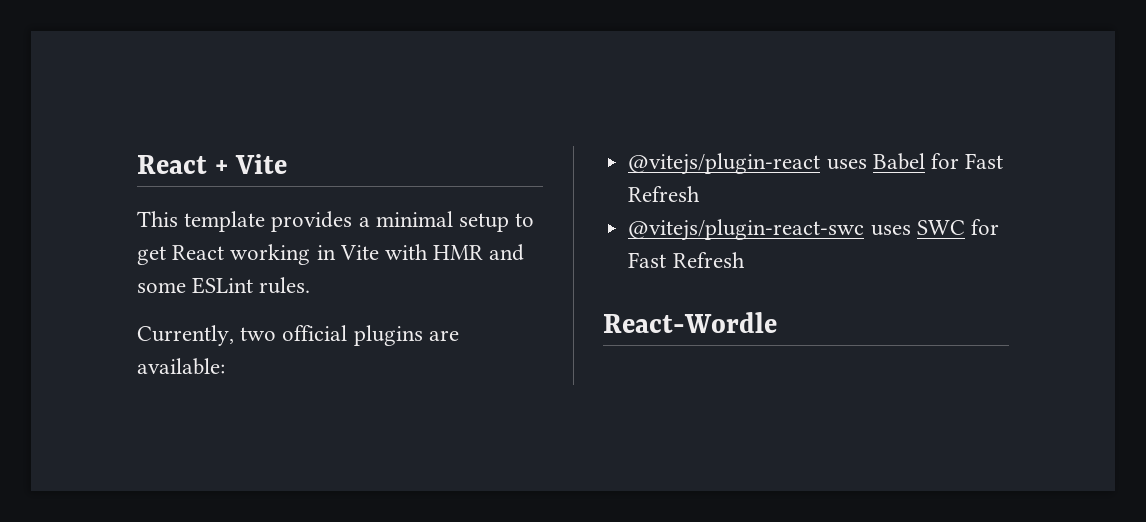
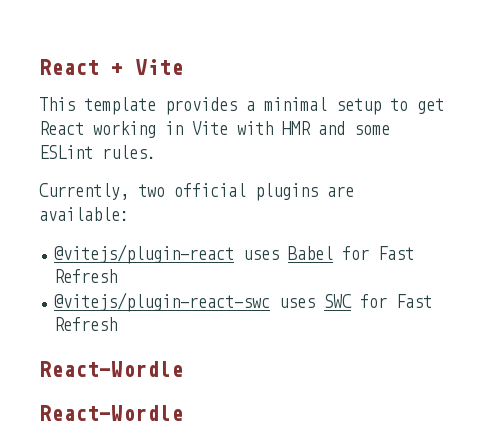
(777, 322) none -> [39,405,183,421] // React-Wordle

